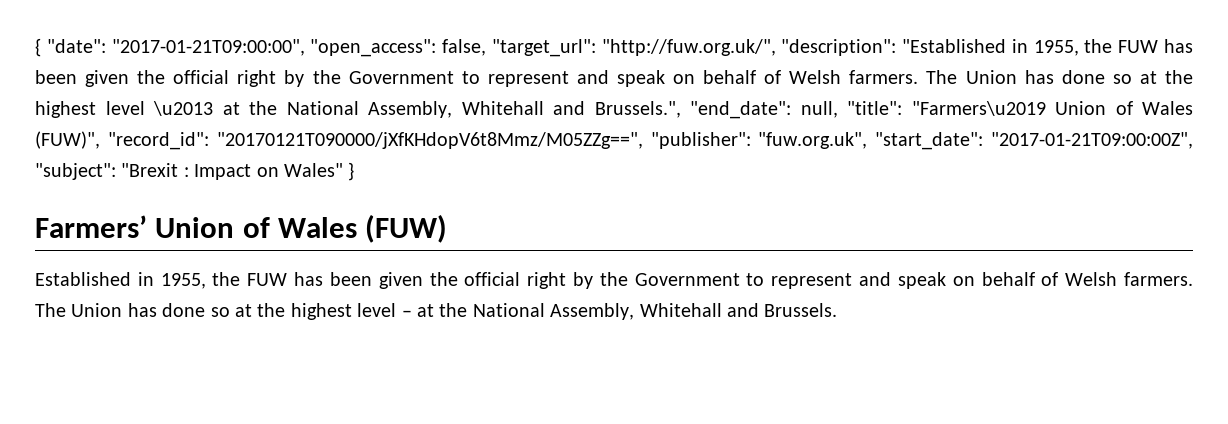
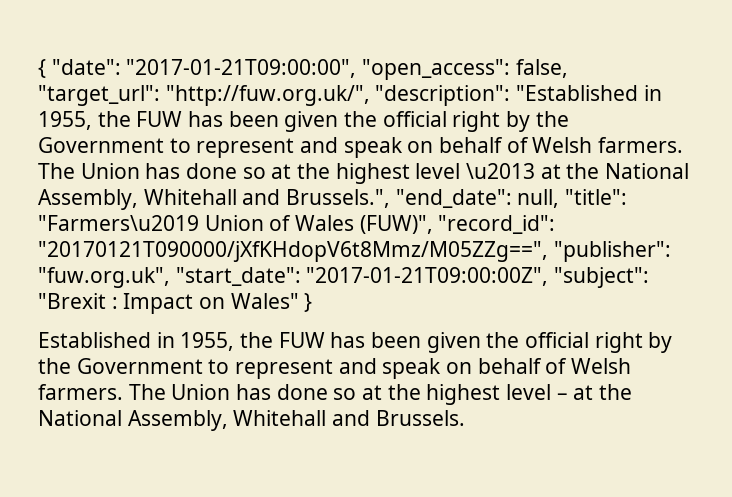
[35,214,448,243] // Farmers’ Union of Wales (FUW) -> (313, 302) none

